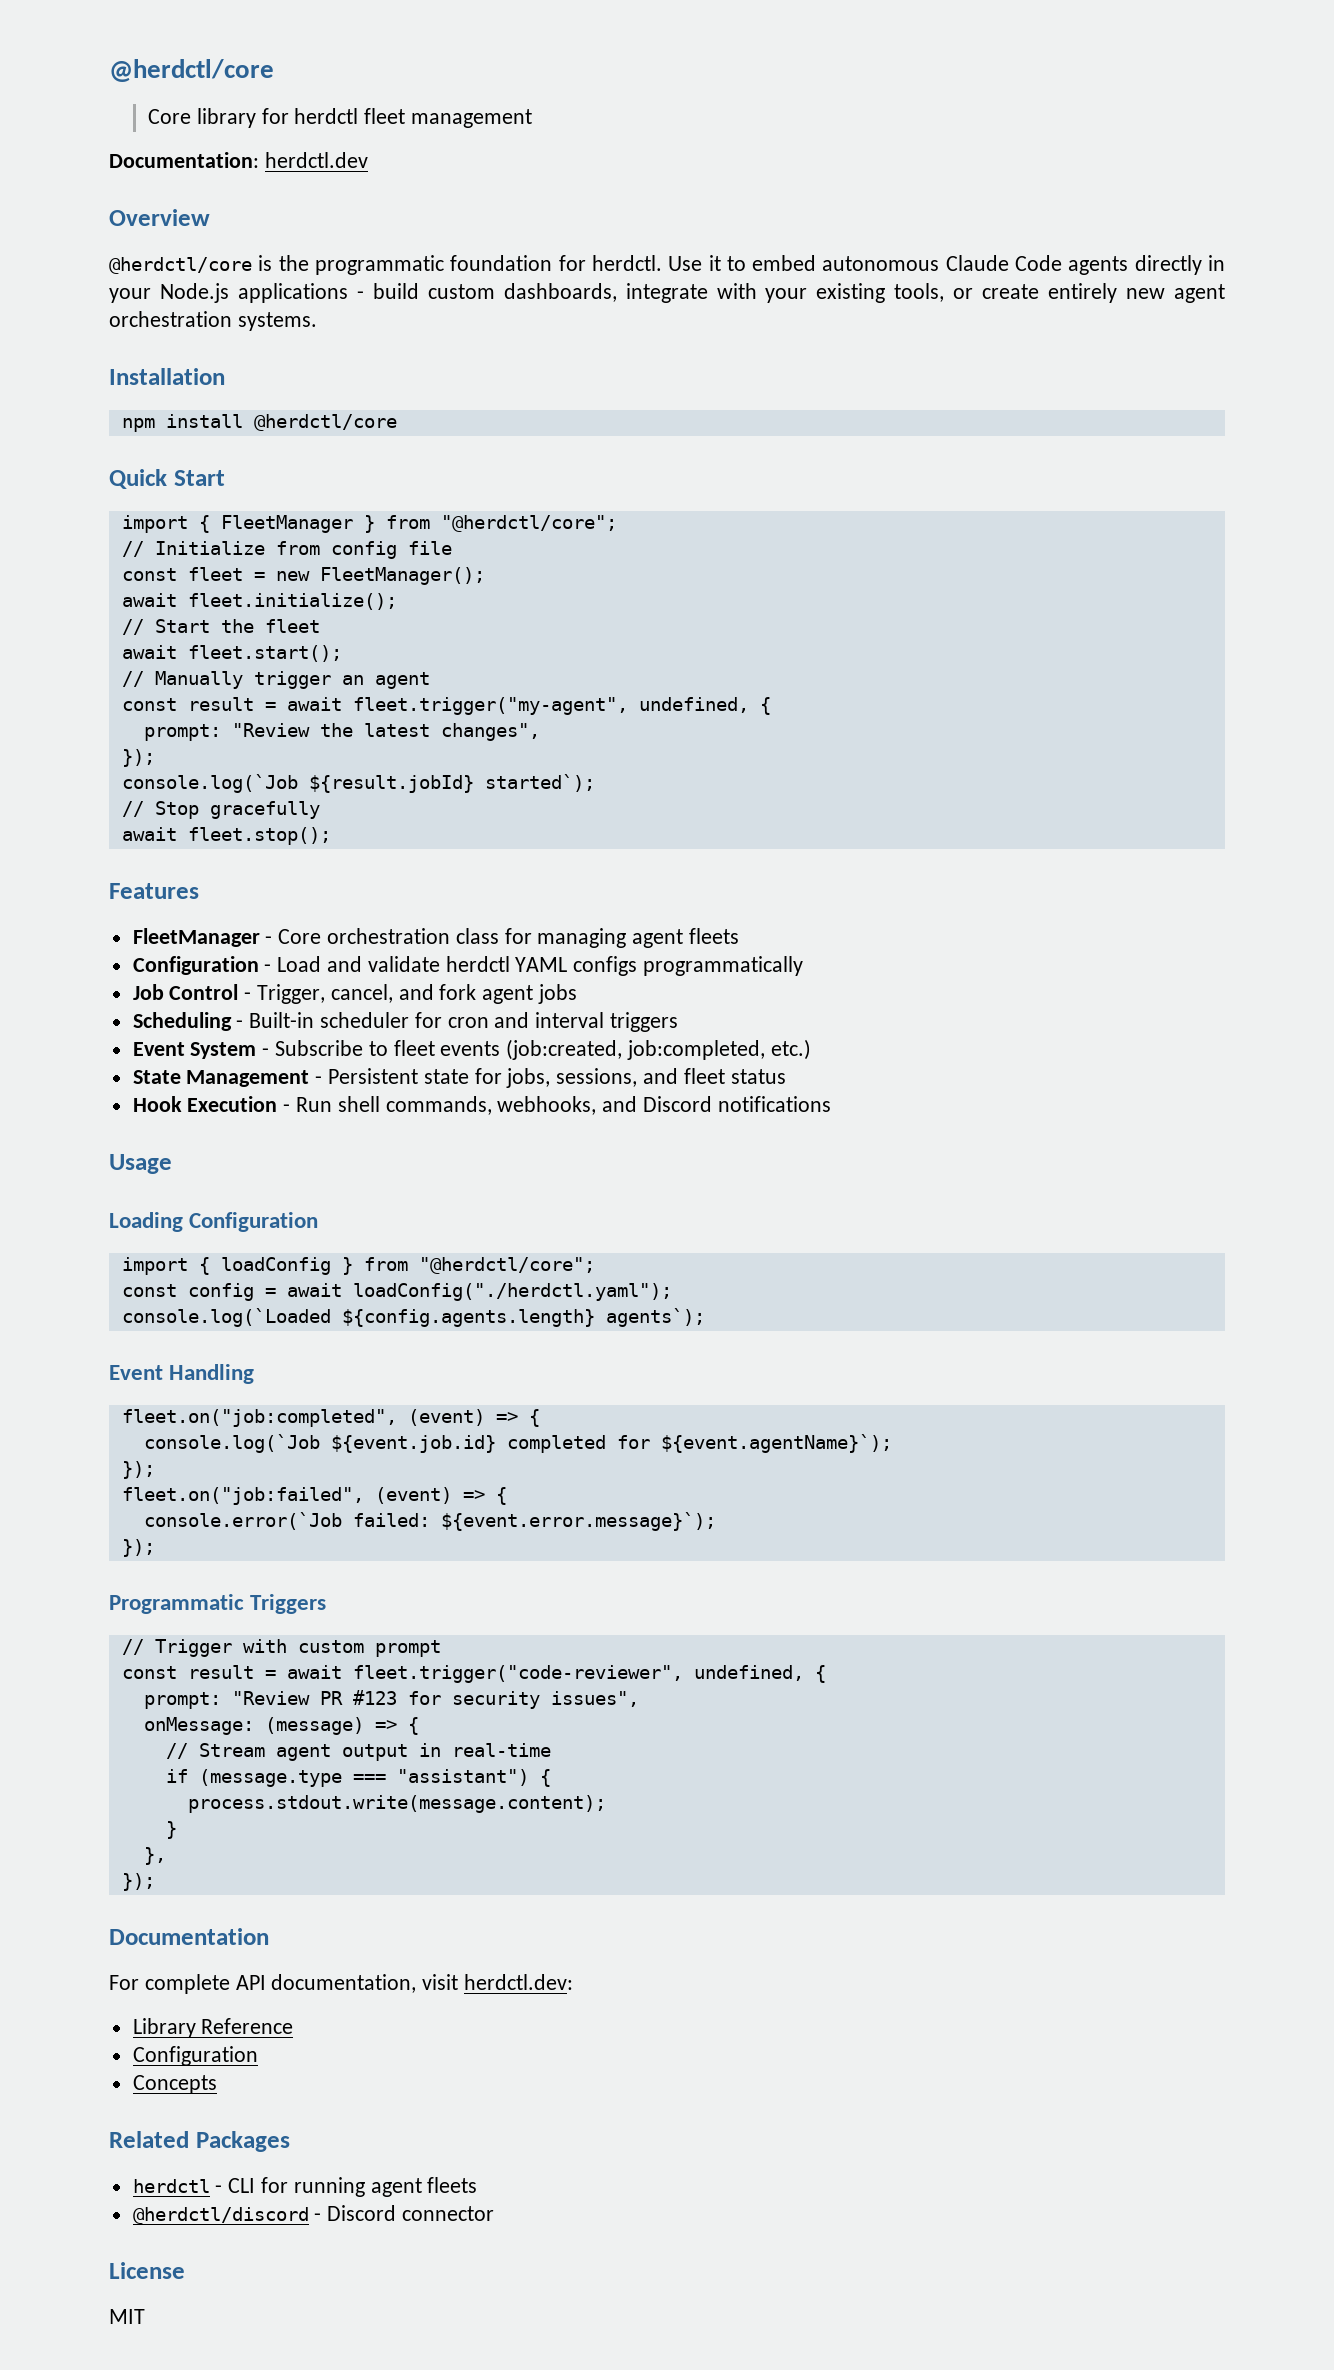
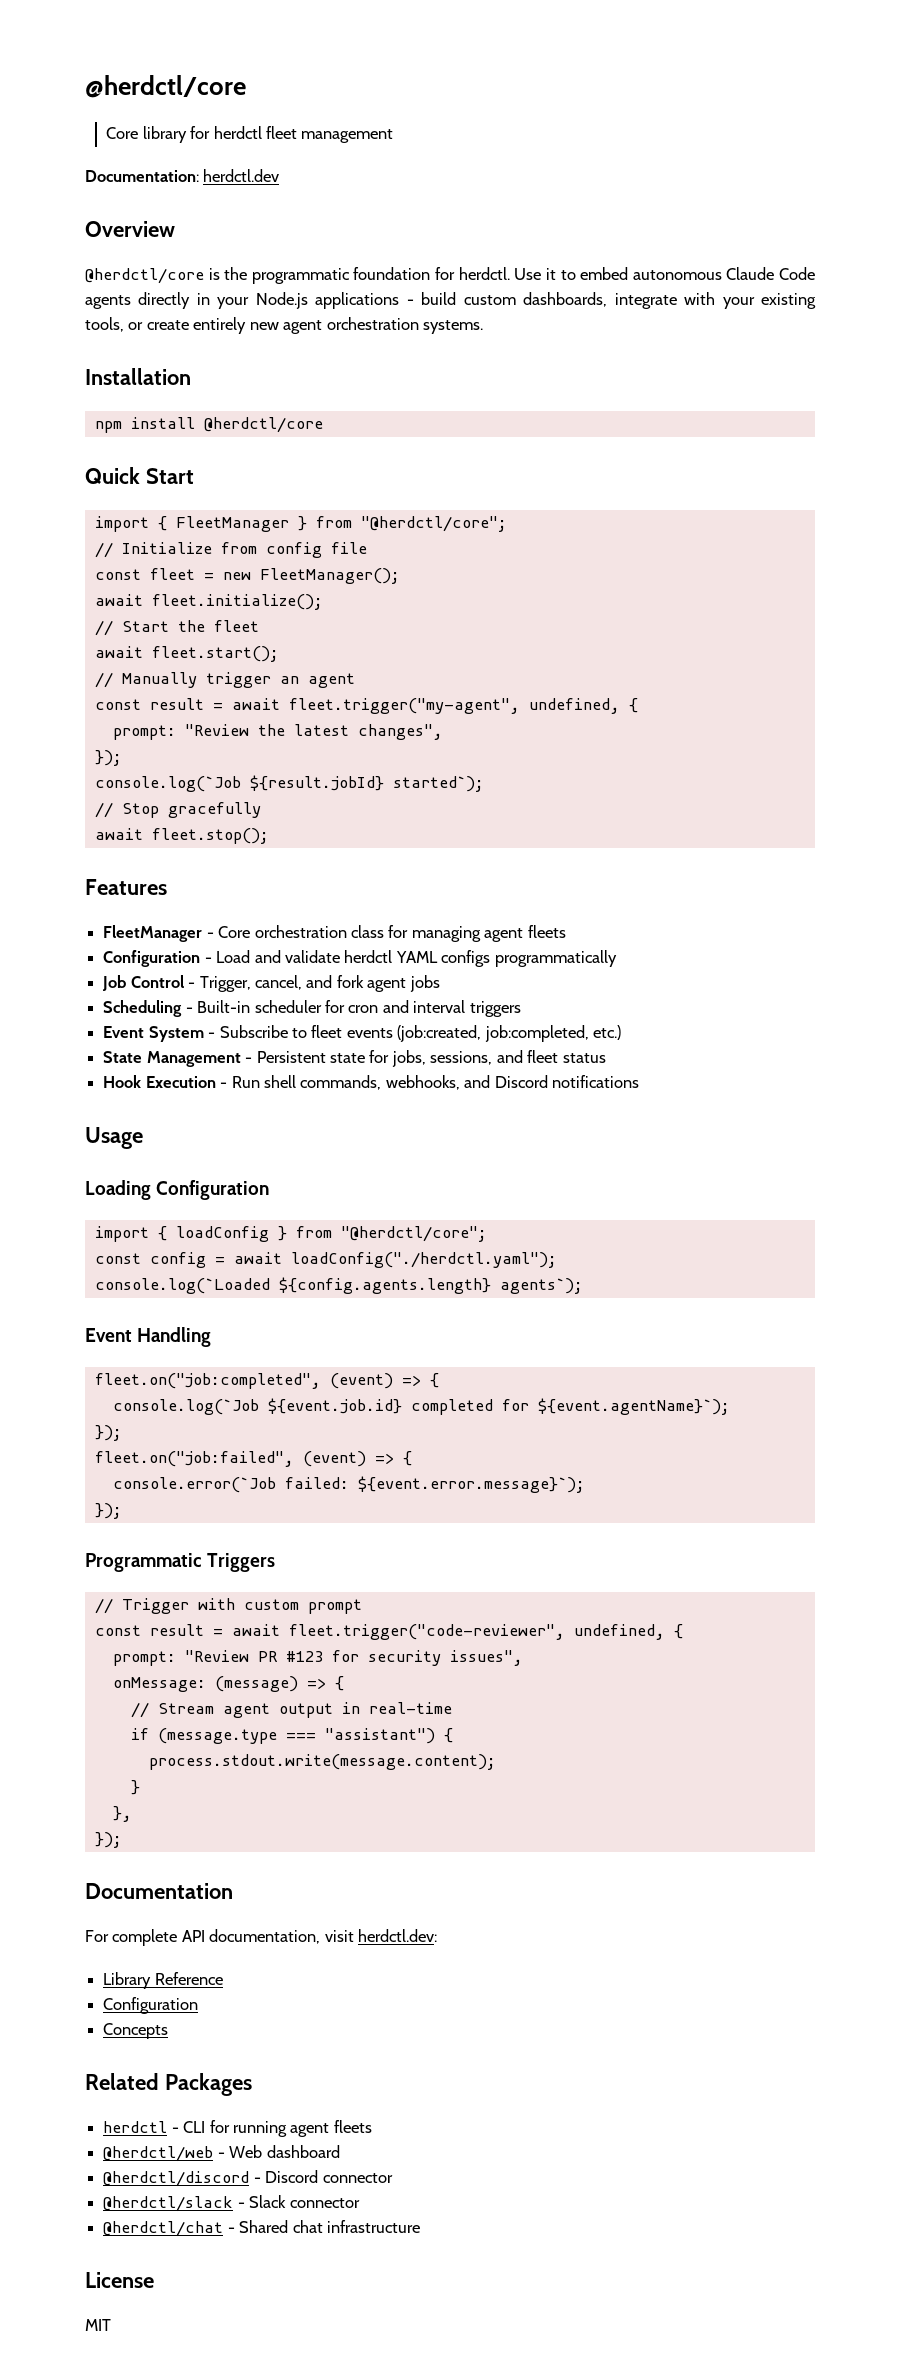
(478, 2185) none -> [103,2145,340,2162] // @herdctl/web - Web dashboard
(495, 2213) none -> [103,2195,360,2212] [103,2220,420,2237] // @herdctl/slack - Slack connector // @herdctl/chat - Shared chat infrastructure

